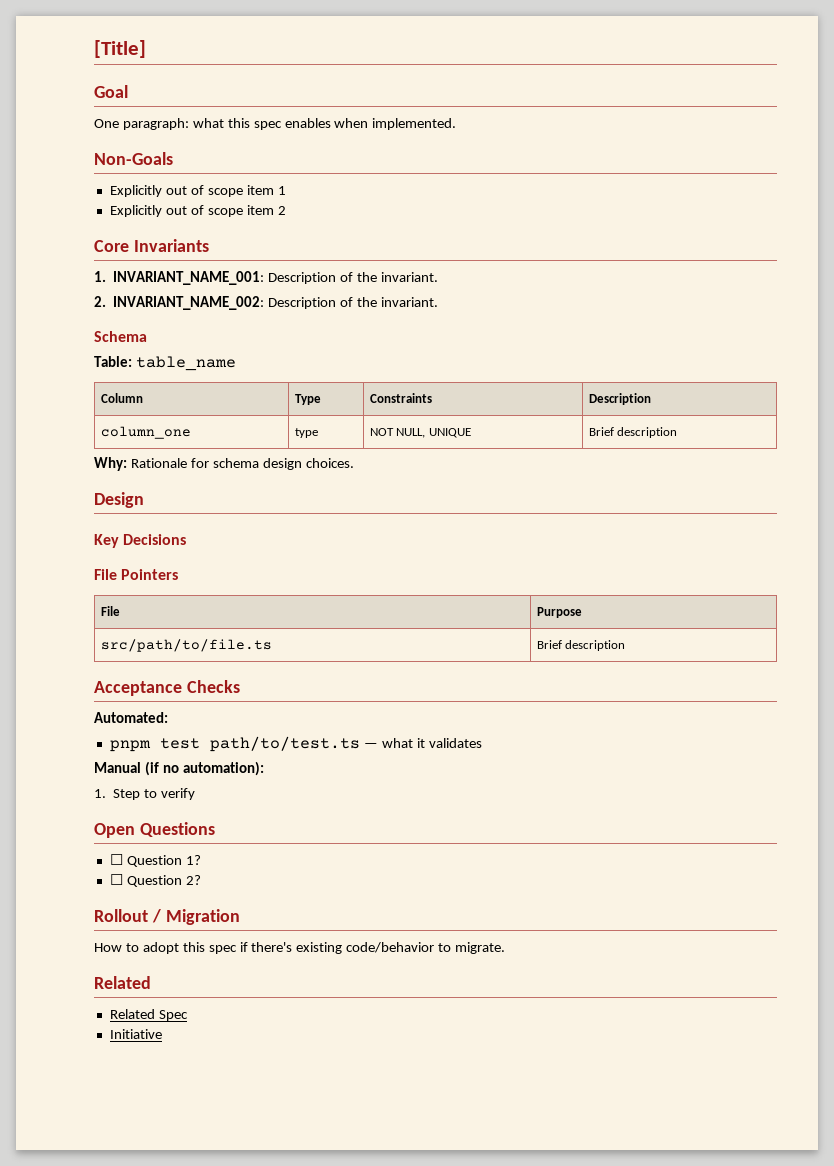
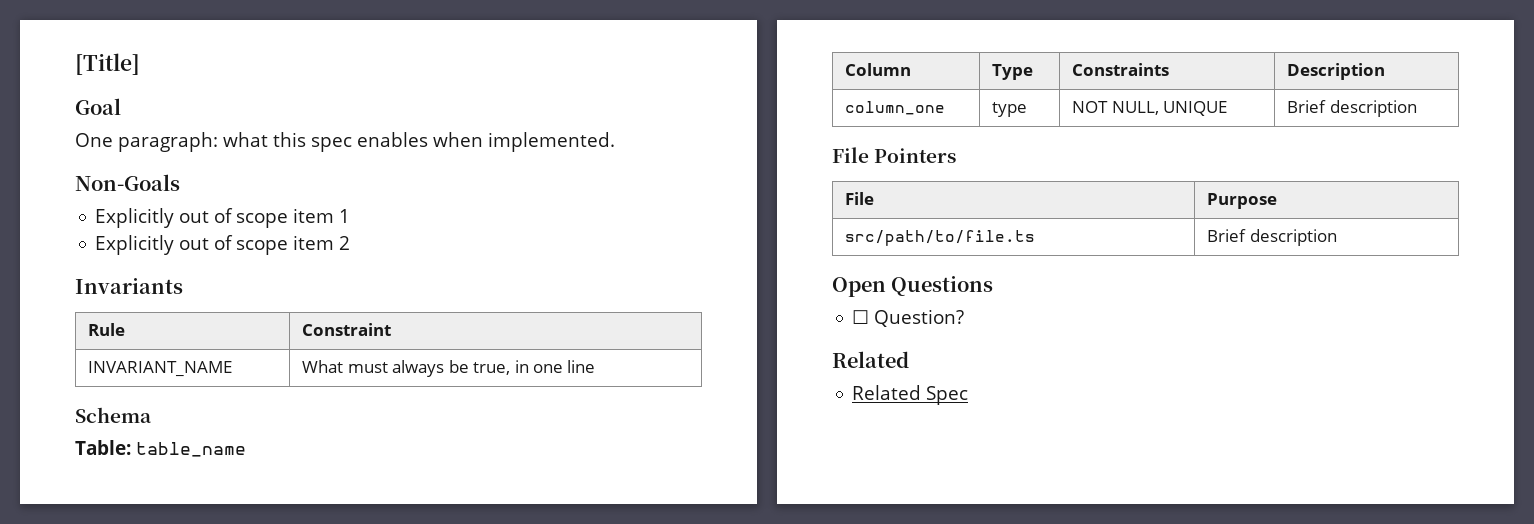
[94,240,129,252] Core -> (351, 243) none
[94,271,438,285] [94,296,438,310] // 1. INVARIANT_NAME_001: Description of the invariant. // 2. INVARIANT_NAME_002: Description of the invariant. -> [88,323,126,336] [302,323,392,336] [88,361,233,377] [302,360,596,377] // Rule | Constraint // INVARIANT_NAME | What must always be true, in one line
[94,457,354,471] [94,492,144,508] [94,534,187,548] // Why: Rationale for schema design choices. // Design // Key Decisions -> (1417, 108) none
[94,680,240,696] [94,712,168,723] [109,736,482,752] [94,761,264,776] [94,788,196,800] [94,822,215,838] [109,854,201,867] [109,874,201,887] [94,909,240,925] [94,942,506,954] Acceptance Checks // Automated: // pnpm test path/to/test.ts — what it validates // Manual (if no automation): // 1. Step to verify // Open Questions // ☐ Question 1? // ☐ Question 2? // Rollout / Migration // How to adopt this spec if there's existing code/behavior to migrate. -> [832,276,994,297] [852,309,965,327] Open Questions // ☐ Question?
[109,1029,162,1039] // Initiative -> (969, 395) none

